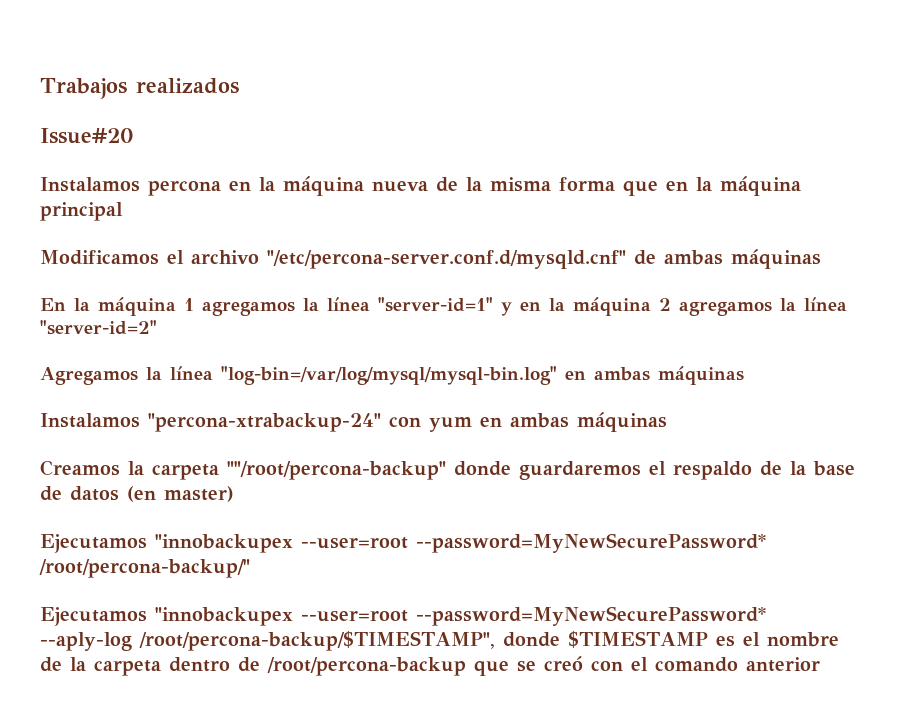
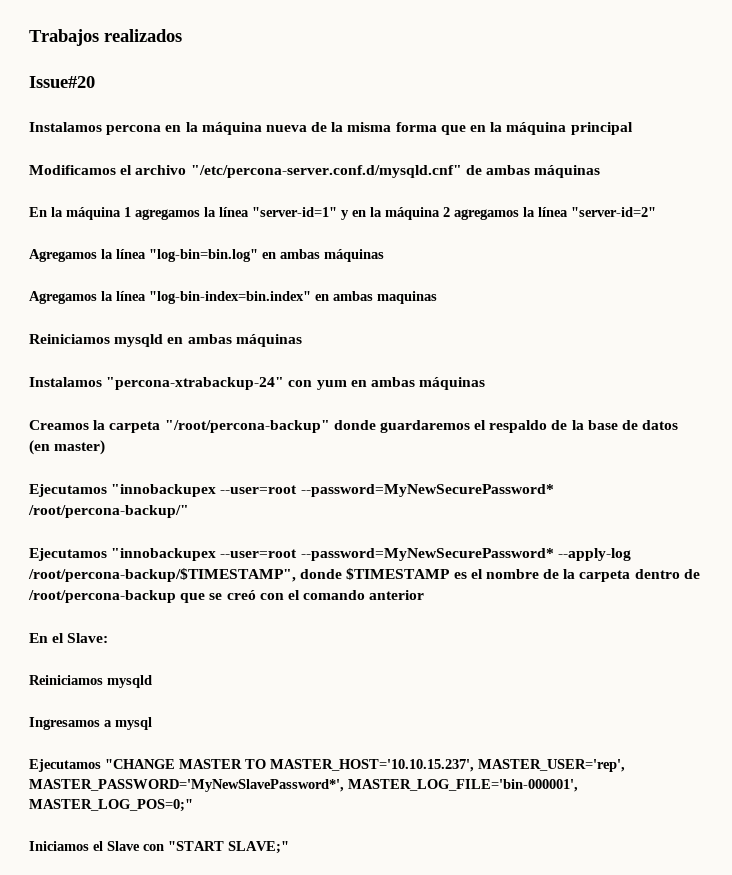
[221,366,557,385] "log-bin=/var/log/mysql/mysql-bin.log" -> [149,249,384,262] [29,291,437,304] [29,334,164,347] "log-bin=bin.log" en ambas máquinas // Agregamos la línea "log-bin-index=bin.index" en ambas maquinas // Reiniciamos mysqld
[227,461,446,480] ""/root/percona-backup" -> [164,420,330,433] "/root/percona-backup"
[40,632,132,651] --aply-log -> [557,548,631,561] --apply-log
(820, 664) none -> [29,633,109,643] [29,675,152,688] [29,717,152,730] [29,759,625,772] [29,779,578,792] [29,799,193,812] [29,841,289,854] // En el Slave: // Reiniciamos mysqld // Ingresamos a mysql // Ejecutamos "CHANGE MASTER TO MASTER_HOST='10.10.15.237', MASTER_USER='rep', MASTER_PASSWORD='MyNewSlavePassword*', MASTER_LOG_FILE='bin-000001', MASTER_LOG_POS=0;" // Iniciamos el Slave con "START SLAVE;"

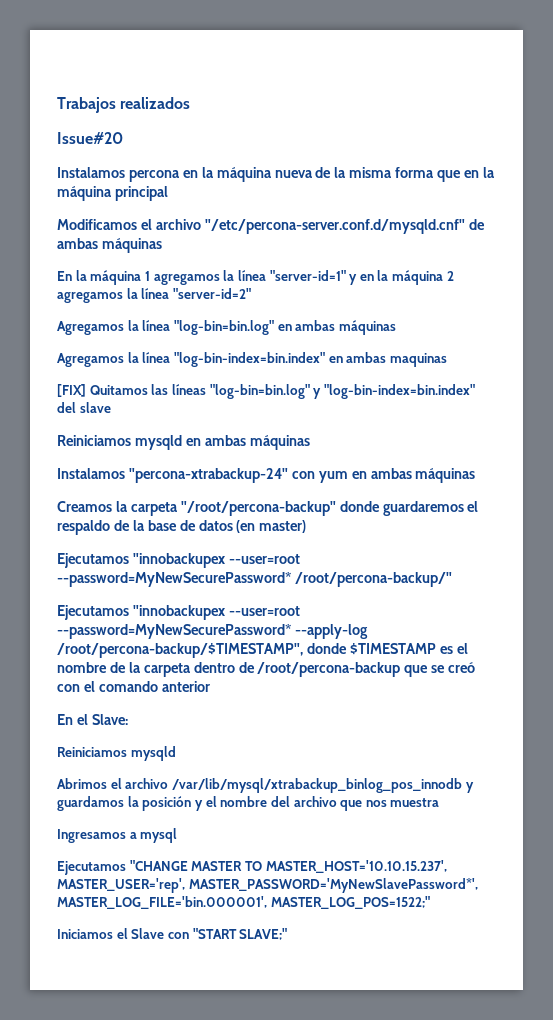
(437, 297) none -> [57,384,475,399] [57,402,111,413] // [FIX] Quitamos las líneas "log-bin=bin.log" y "log-bin-index=bin.index" del slave
(152, 681) none -> [57,778,474,793] [57,796,440,811] // Abrimos el archivo /var/lib/mysql/xtrabackup_binlog_pos_innodb y guardamos la posición y el nombre del archivo que nos muestra
[348,779,578,792] [29,799,193,812] MASTER_LOG_FILE='bin-000001', MASTER_LOG_POS=0;" -> [57,896,430,909] MASTER_LOG_FILE='bin.000001', MASTER_LOG_POS=1522;"

